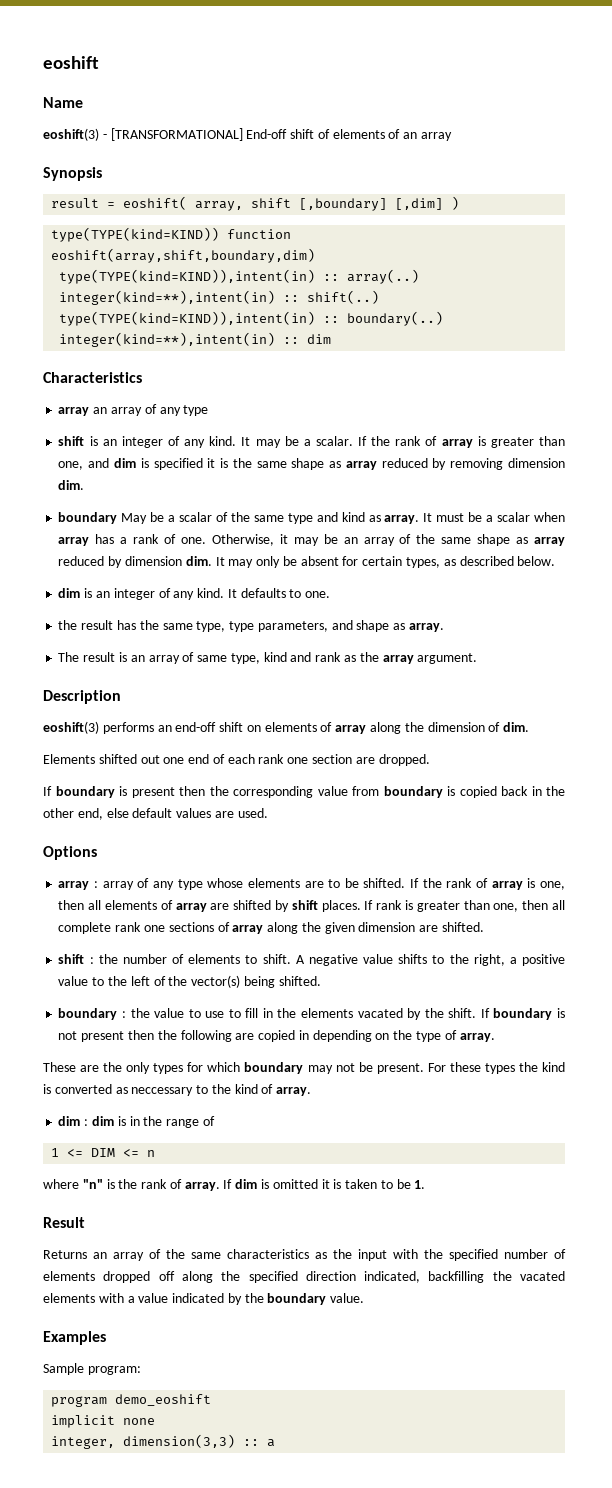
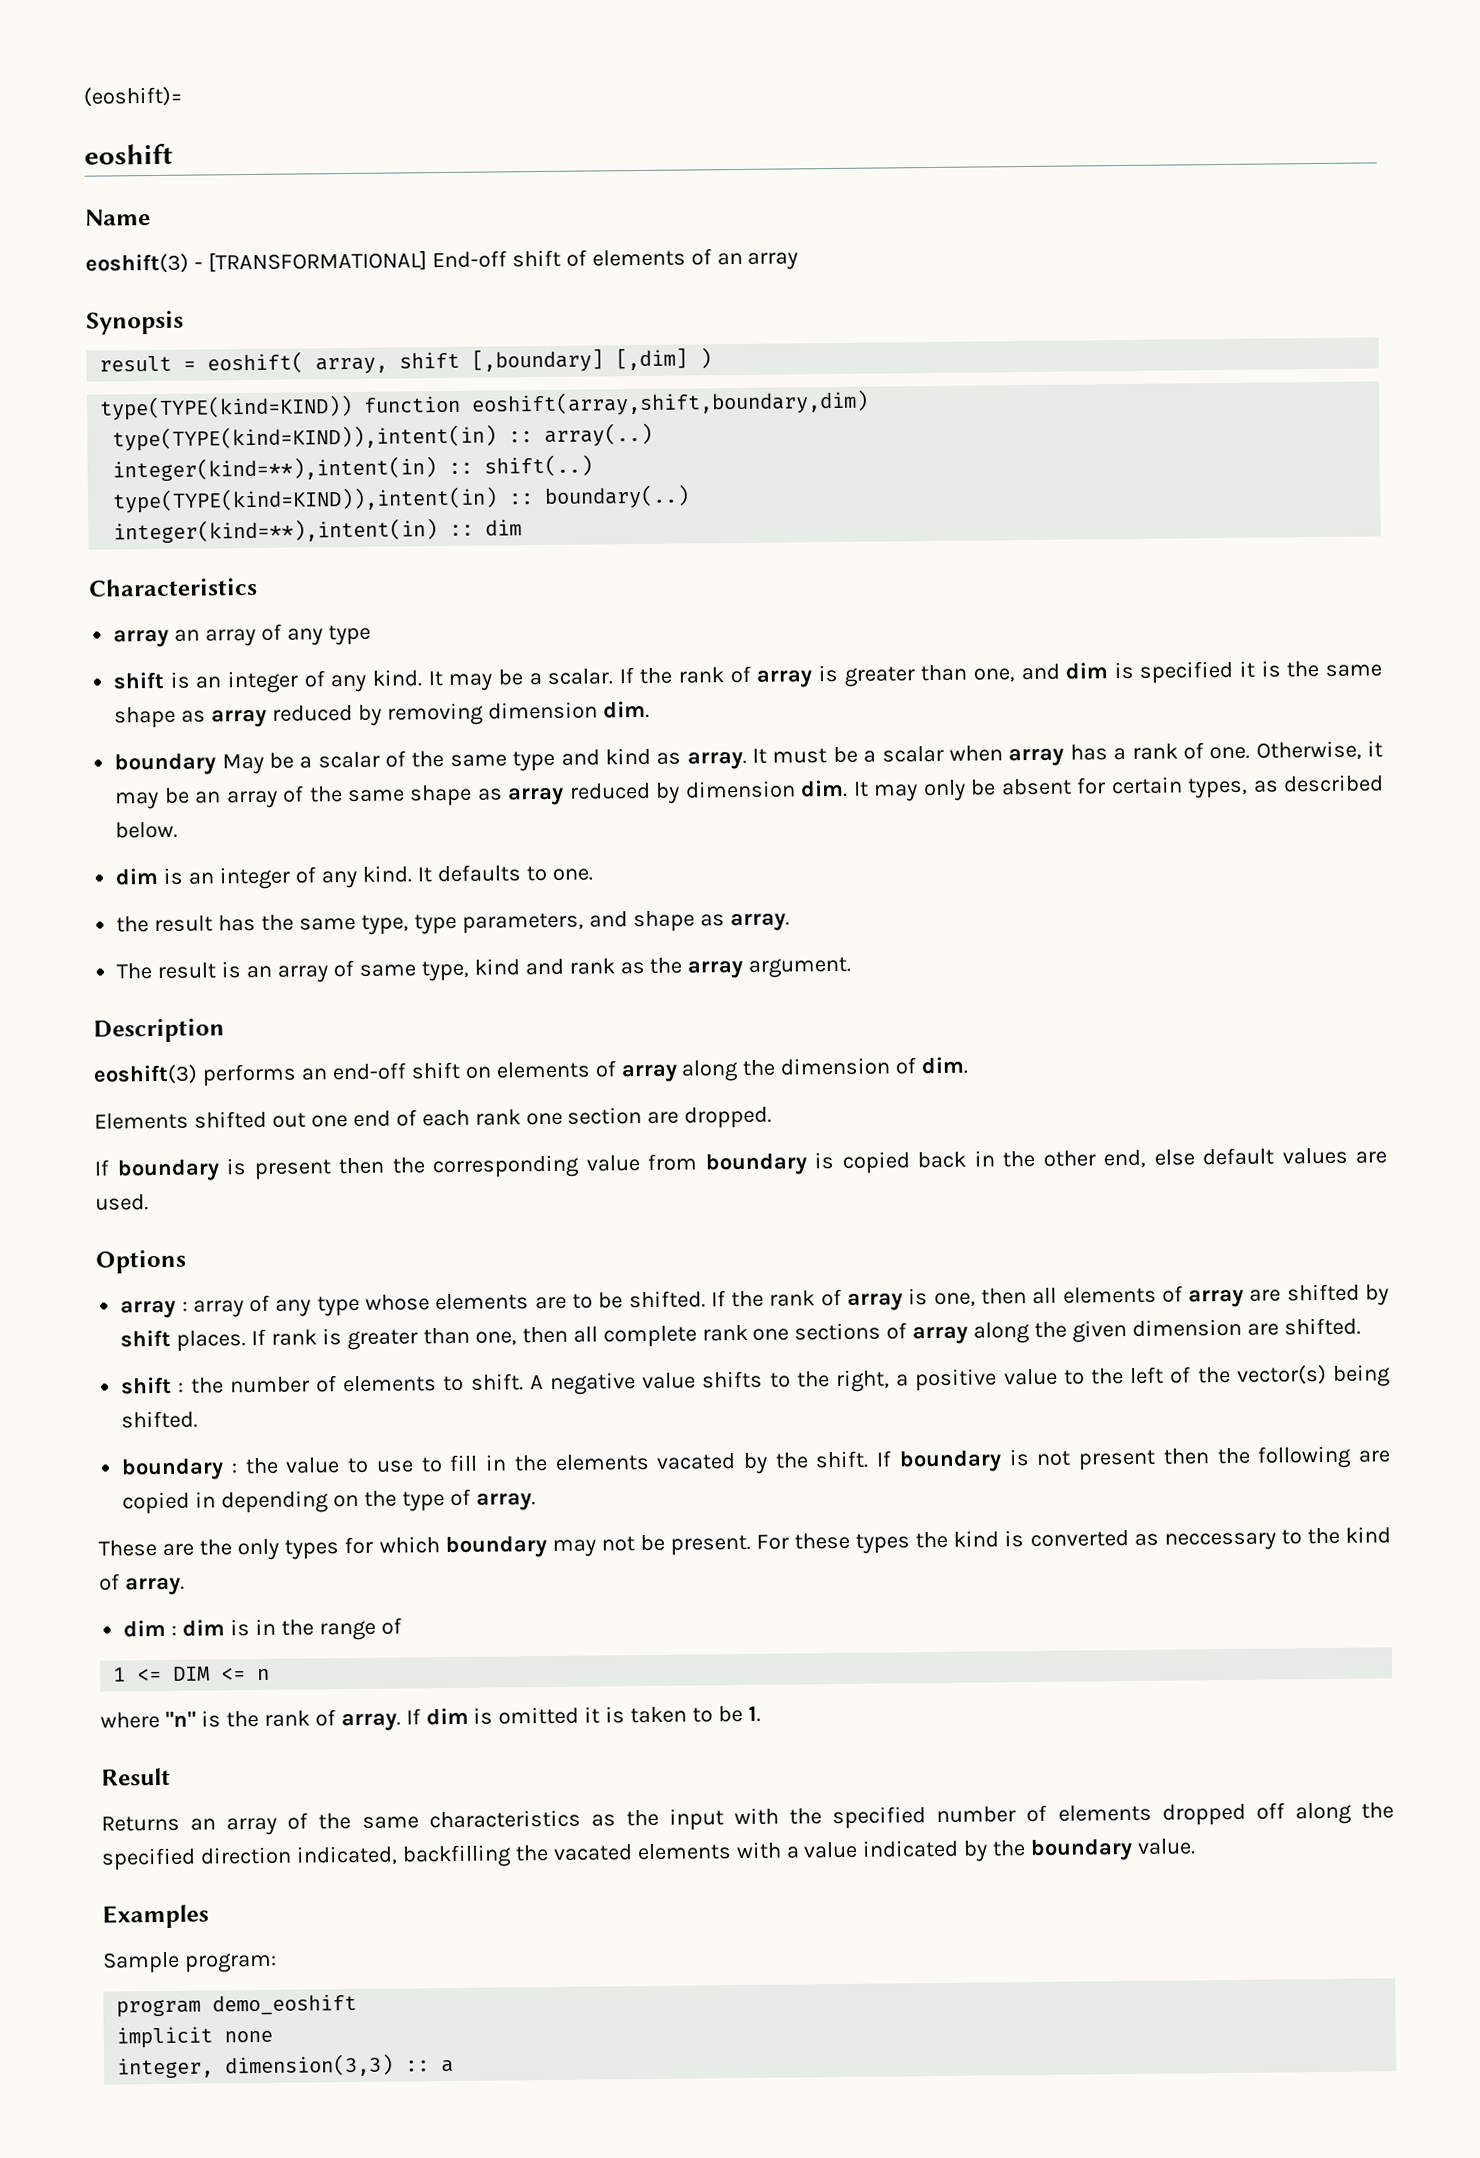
(43, 62) none -> [83,86,183,107] (eoshift)= //

